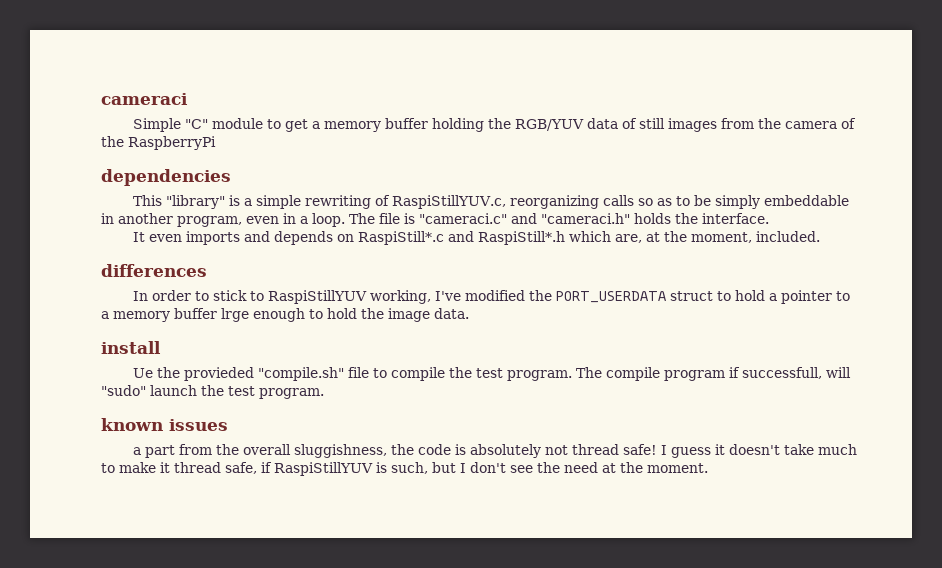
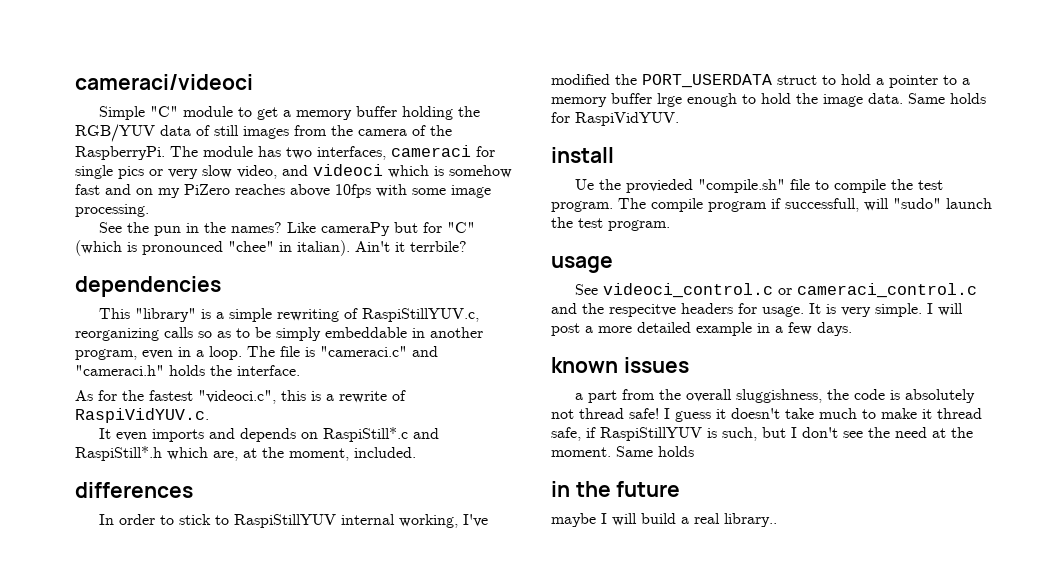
[101,93,188,105] cameraci -> [75,74,253,90] cameraci/videoci
[128,136,216,150] RaspberryPi -> [75,145,495,160] [75,164,512,179] [75,184,491,198] [75,204,149,217] [98,222,475,236] [75,240,467,256] RaspberryPi. The module has two interfaces, cameraci for single pics or very slow video, and videoci which is somehow fast and on my PiZero reaches above 10fps with some image processing. // See the pun in the names? Like cameraPy but for "C" (which is pronounced "chee" in italian). Ain't it terrbile?
(769, 218) none -> [75,390,406,404] [75,408,209,423] // As for the fastest "videoci.c", this is a rewrite of RaspiVidYUV.c.
(367, 297) none -> [340,514,395,525] internal
(469, 313) none -> [908,93,986,104] [551,112,679,126] Same holds for RaspiVidYUV.
(324, 393) none -> [551,256,613,273] [574,283,977,298] [551,303,963,317] [551,322,852,336] // usage // See videoci_control.c or cameraci_control.c and the respecitve headers for usage. It is very simple. I will post a more detailed example in a few days.
(708, 468) none -> [616,446,694,457] [551,481,681,497] [551,513,777,527] Same holds // in the future // maybe I will build a real library..

